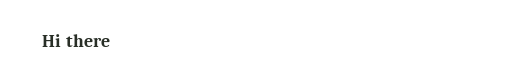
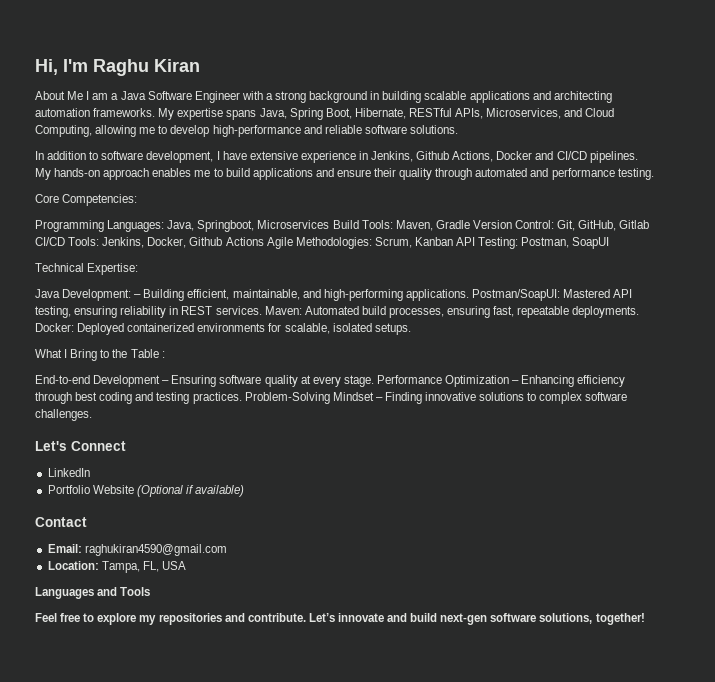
[42,34,110,47] Hi there -> [35,59,200,76] [35,91,612,103] [35,108,615,120] [35,125,458,137] [35,151,638,163] [35,168,654,180] [35,194,138,206] [35,220,650,232] [35,237,610,249] [35,263,139,275] [35,289,633,301] [35,306,640,318] [35,323,411,335] [35,349,165,361] [35,375,626,387] [35,392,628,404] [35,409,92,421] [35,441,126,451] [47,468,90,477] [47,485,245,497] [35,517,87,527] [47,544,227,556] [47,561,186,573] [35,587,151,599] [35,613,645,625] Hi, I'm Raghu Kiran // About Me I am a Java Software Engineer with a strong background in building scalable applications and architecting automation frameworks. My expertise spans Java, Spring Boot, Hibernate, RESTful APIs, Microservices, and Cloud Computing, allowing me to develop high-performance and reliable software solutions. // In addition to software development, I have extensive experience in Jenkins, Github Actions, Docker and CI/CD pipelines. My hands-on approach enables me to build applications and ensure their quality through automated and performance testing. // Core Competencies: // Programming Languages: Java, Springboot, Microservices Build Tools: Maven, Gradle Version Control: Git, GitHub, Gitlab CI/CD Tools: Jenkins, Docker, Github Actions Agile Methodologies: Scrum, Kanban API Testing: Postman, SoapUI // Technical Expertise: // Java Development: – Building efficient, maintainable, and high-performing applications. Postman/SoapUI: Mastered API testing, ensuring reliability in REST services. Maven: Automated build processes, ensuring fast, repeatable deployments. Docker: Deployed containerized environments for scalable, isolated setups. // What I Bring to the Table : // End-to-end Development – Ensuring software quality at every stage. Performance Optimization – Enhancing efficiency through best coding and testing practices. Problem-Solving Mindset – Finding innovative solutions to complex software challenges. // Let's Connect // LinkedIn // Portfolio Website (Optional if available) // Contact // Email: raghukiran4590@gmail.com // Location: Tampa, FL, USA // Languages and Tools // Feel free to explore my repositories and contribute. Let’s innovate and build next-gen software solutions, together!

